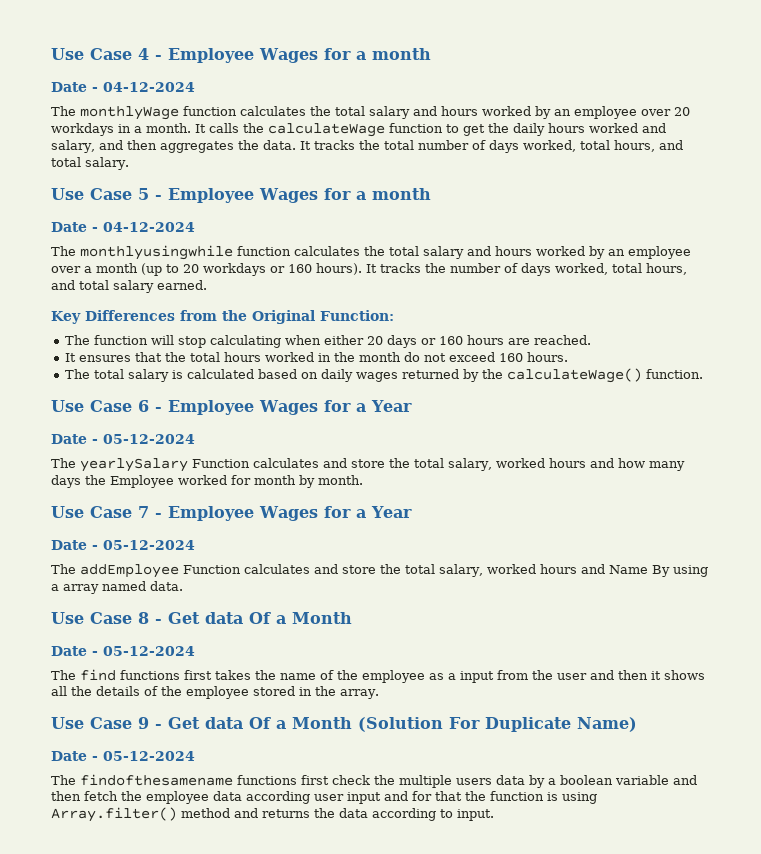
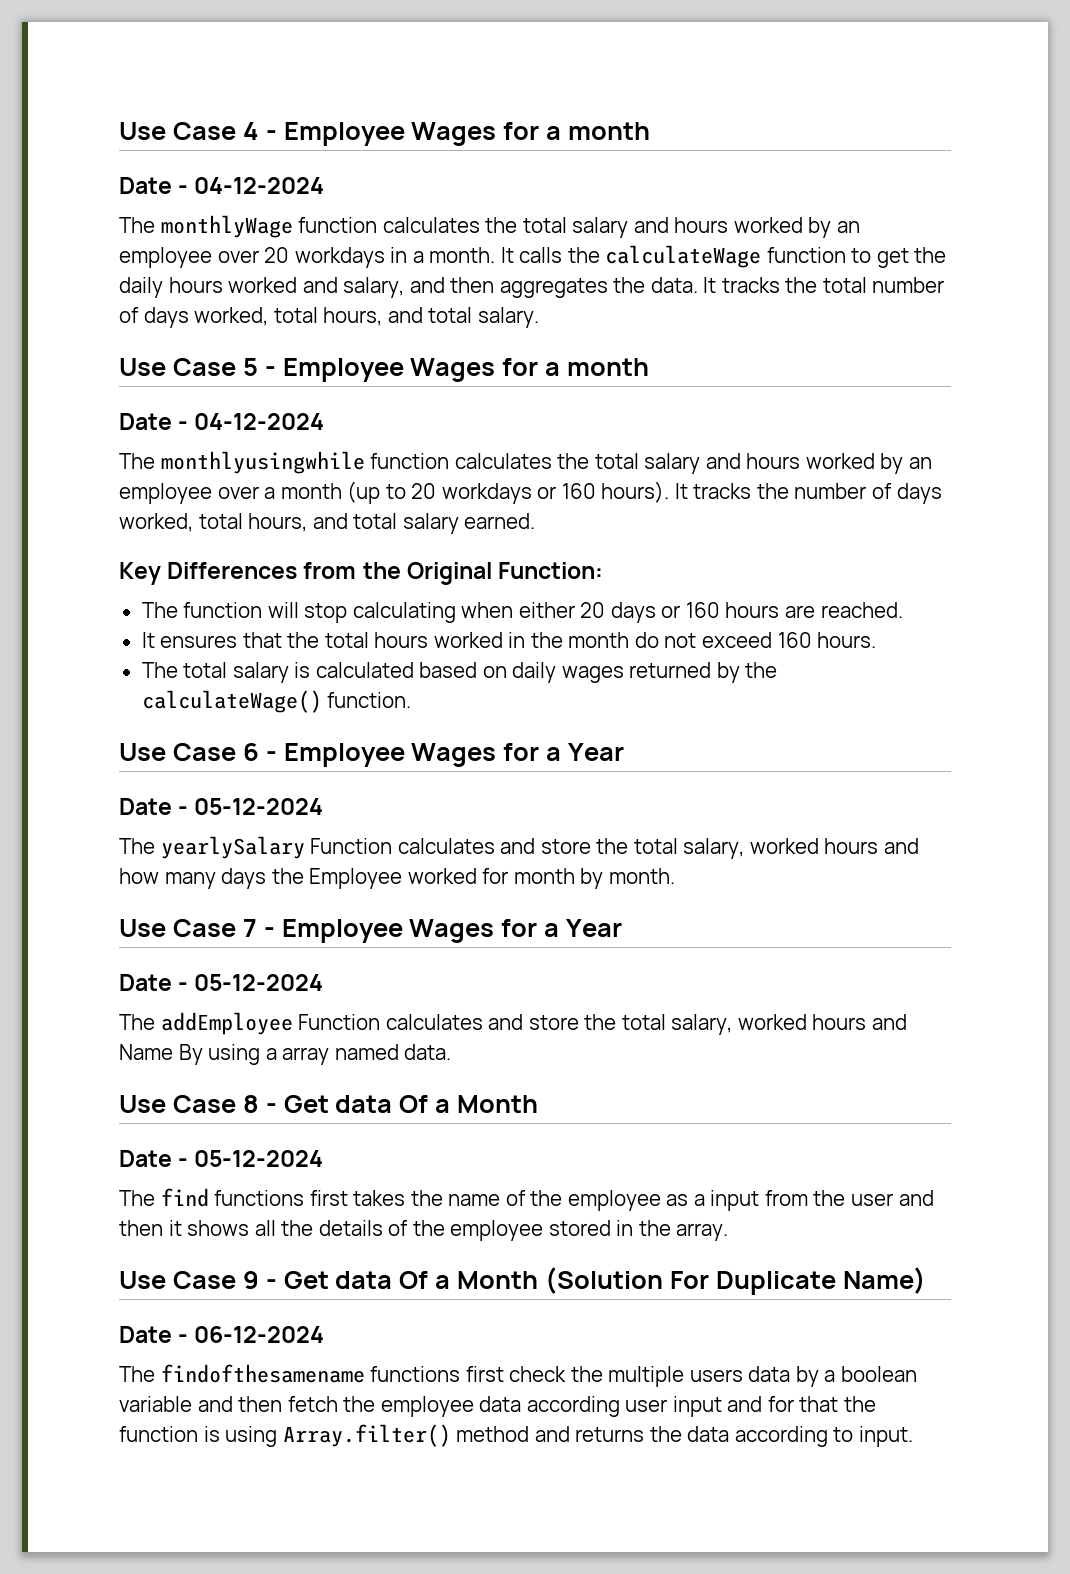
[103,751,195,761] 05-12-2024 -> [194,1326,325,1343] 06-12-2024

